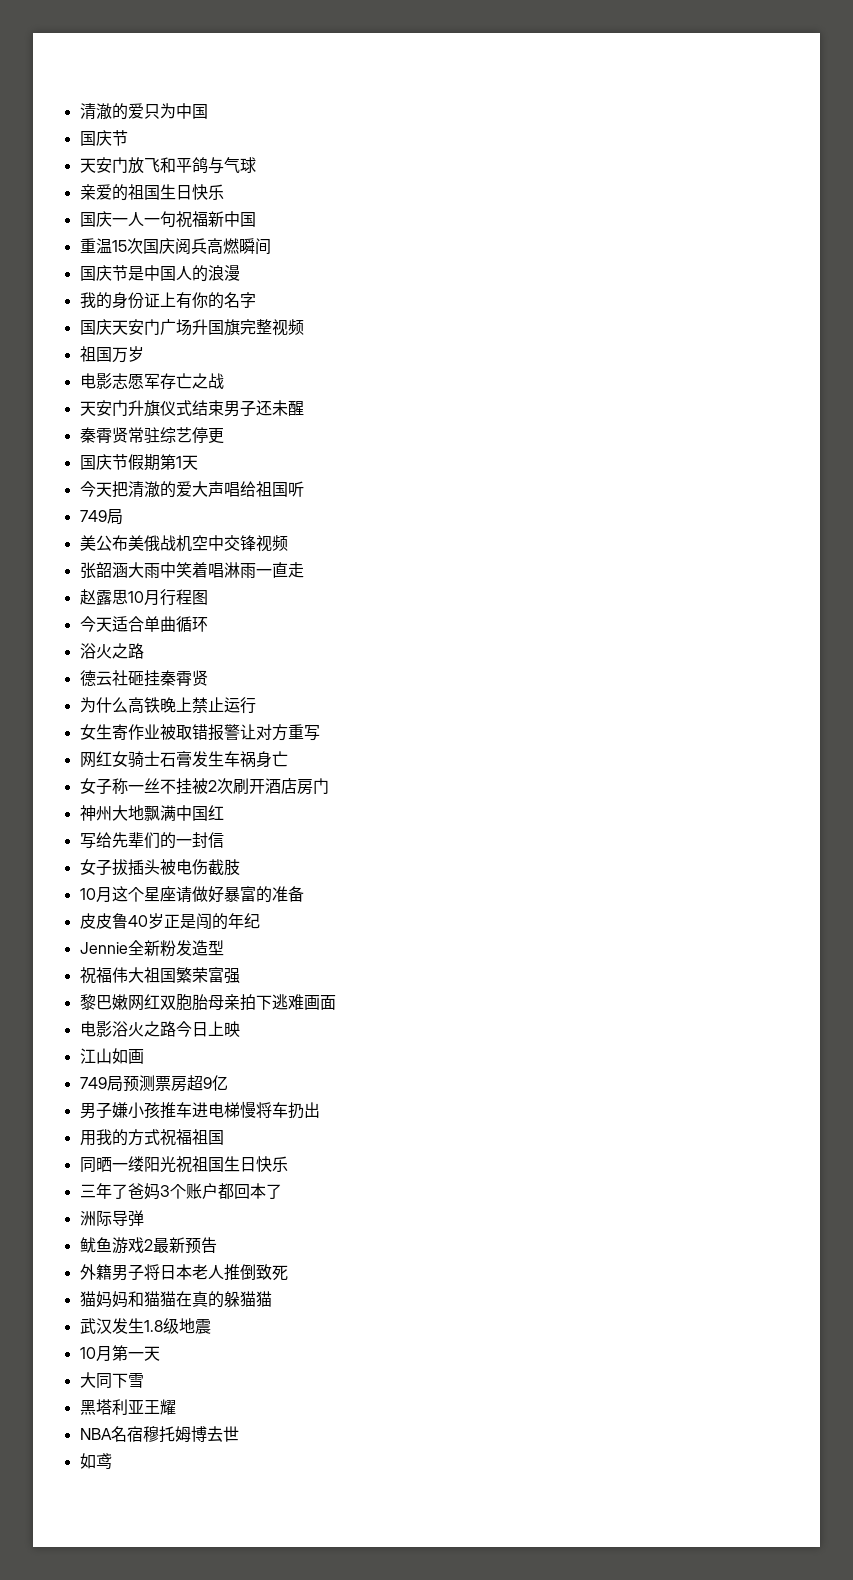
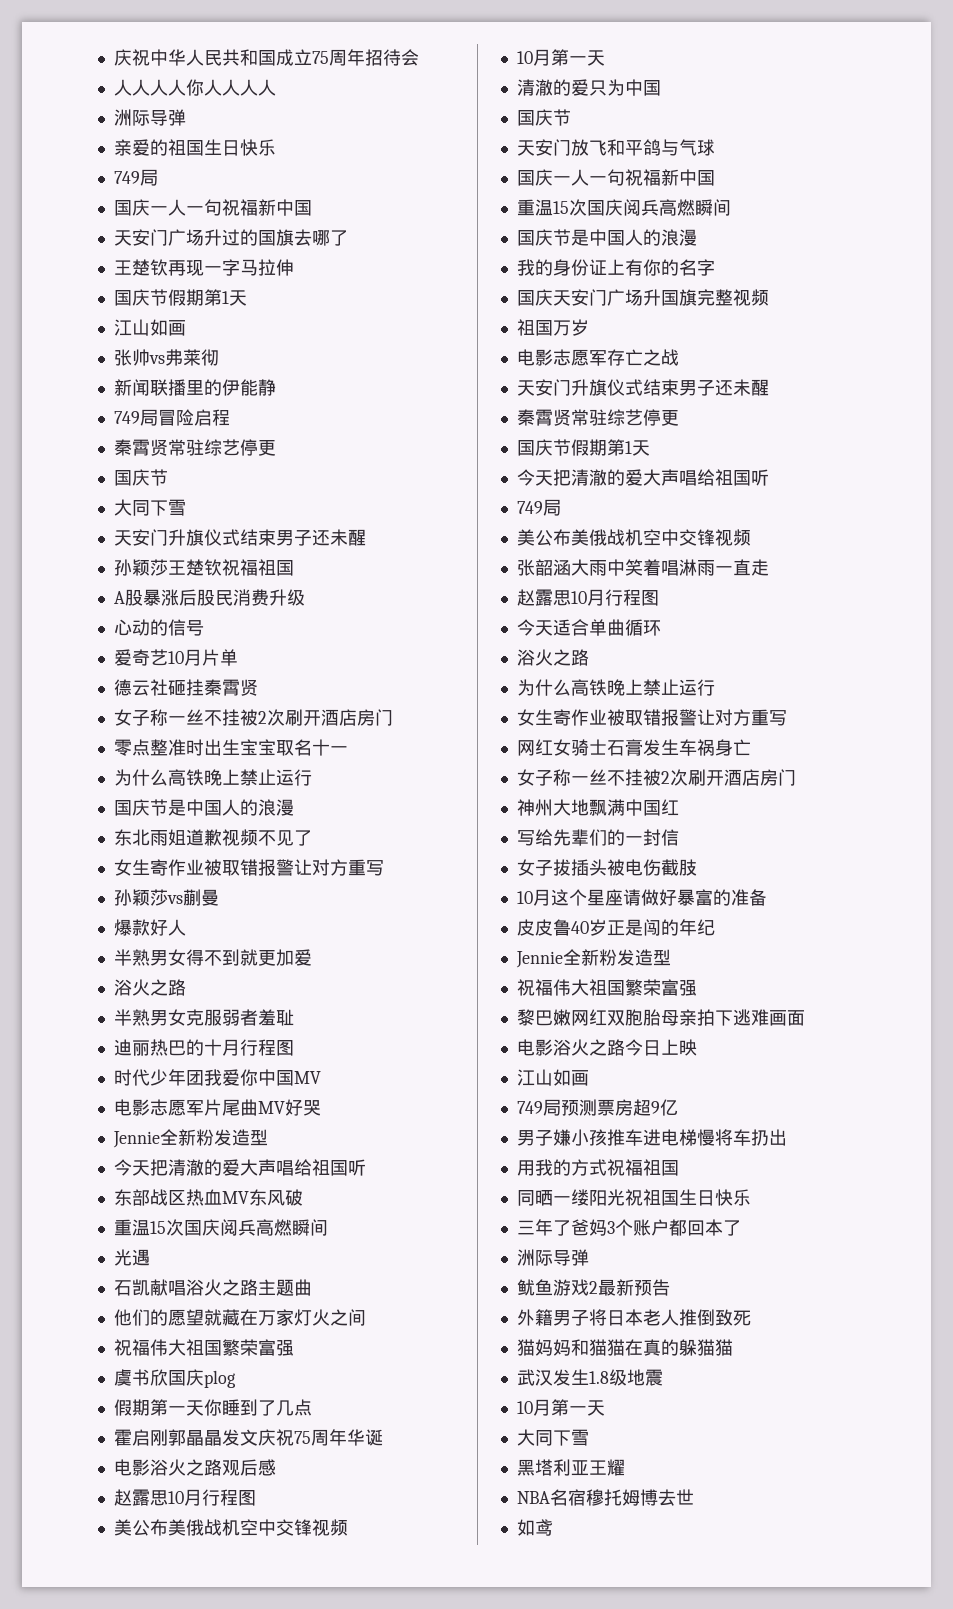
(79, 111) none -> [113,49,419,66] [113,79,276,96] [113,109,186,126] [113,139,276,156] [113,169,158,186] [113,199,312,216] [113,229,348,246] [113,259,294,276] [113,289,247,306] [113,319,186,336] [113,349,219,366] [113,379,276,396] [113,409,230,426] [113,439,276,456] [113,469,168,486] [113,499,186,516] [113,529,366,546] [113,559,294,576] [113,589,305,606] [113,619,204,636] [113,649,238,666] [113,679,258,696] [113,709,393,726] [113,739,348,756] [113,769,312,786] [113,799,294,816] [113,829,312,846] [113,859,384,876] [113,889,219,906] [113,919,186,936] [113,949,312,966] [113,979,186,996] [113,1009,294,1026] [113,1039,294,1056] [113,1069,321,1086] [113,1099,321,1116] [112,1129,268,1148] [113,1159,366,1176] [113,1189,303,1206] [113,1219,328,1236] [113,1249,150,1266] [113,1279,312,1296] [113,1309,366,1326] [113,1339,294,1356] [113,1369,236,1388] [113,1399,312,1416] [113,1429,383,1446] [113,1459,276,1476] [113,1489,256,1506] [113,1519,348,1536] [516,49,605,66] 庆祝中华人民共和国成立75周年招待会 // 人人人人你人人人人 // 洲际导弹 // 亲爱的祖国生日快乐 // 749局 // 国庆一人一句祝福新中国 // 天安门广场升过的国旗去哪了 // 王楚钦再现一字马拉伸 // 国庆节假期第1天 // 江山如画 // 张帅vs弗莱彻 // 新闻联播里的伊能静 // 749局冒险启程 // 秦霄贤常驻综艺停更 // 国庆节 // 大同下雪 // 天安门升旗仪式结束男子还未醒 // 孙颖莎王楚钦祝福祖国 // A股暴涨后股民消费升级 // 心动的信号 // 爱奇艺10月片单 // 德云社砸挂秦霄贤 // 女子称一丝不挂被2次刷开酒店房门 // 零点整准时出生宝宝取名十一 // 为什么高铁晚上禁止运行 // 国庆节是中国人的浪漫 // 东北雨姐道歉视频不见了 // 女生寄作业被取错报警让对方重写 // 孙颖莎vs蒯曼 // 爆款好人 // 半熟男女得不到就更加爱 // 浴火之路 // 半熟男女克服弱者羞耻 // 迪丽热巴的十月行程图 // 时代少年团我爱你中国MV // 电影志愿军片尾曲MV好哭 // Jennie全新粉发造型 // 今天把清澈的爱大声唱给祖国听 // 东部战区热血MV东风破 // 重温15次国庆阅兵高燃瞬间 // 光遇 // 石凯献唱浴火之路主题曲 // 他们的愿望就藏在万家灯火之间 // 祝福伟大祖国繁荣富强 // 虞书欣国庆plog // 假期第一天你睡到了几点 // 霍启刚郭晶晶发文庆祝75周年华诞 // 电影浴火之路观后感 // 赵露思10月行程图 // 美公布美俄战机空中交锋视频 // 10月第一天 //
[79,184,224,201] // 亲爱的祖国生日快乐 -> (715, 147) none
[79,670,208,686] // 德云社砸挂秦霄贤 -> (589, 657) none

